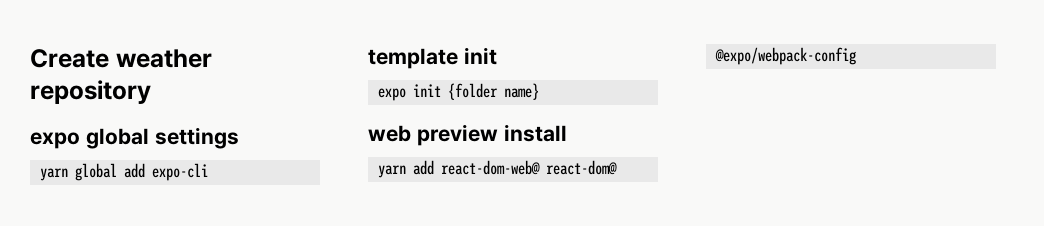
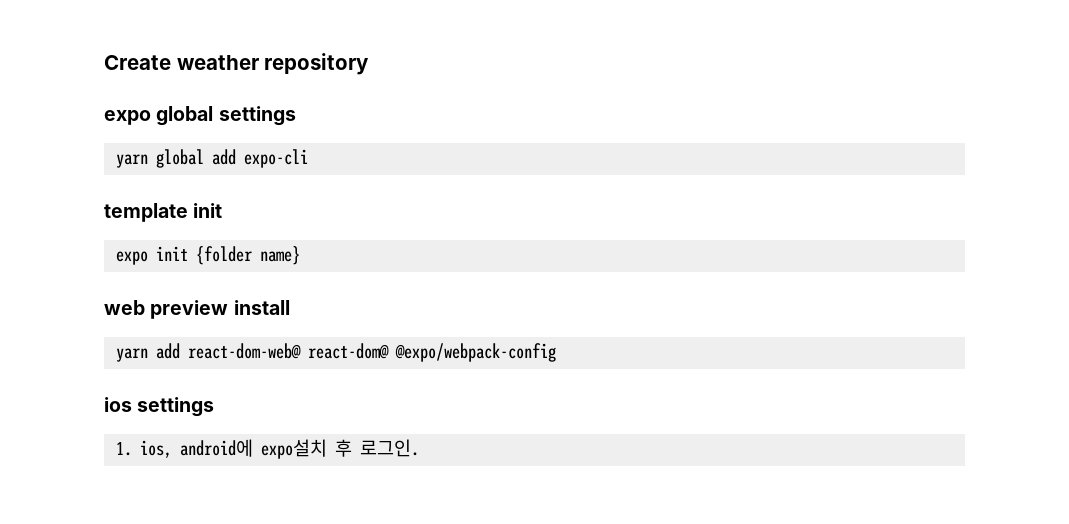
(856, 56) none -> [104,397,215,417] [116,439,419,459] // ios settings // 1. ios, android에 expo설치 후 로그인.

